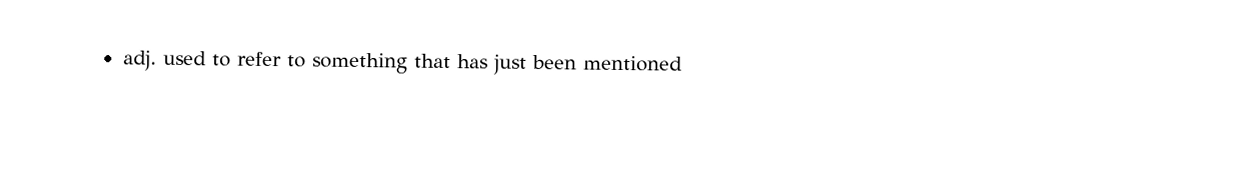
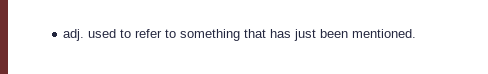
[582,55,683,72] mentioned -> [352,29,417,38] mentioned.

